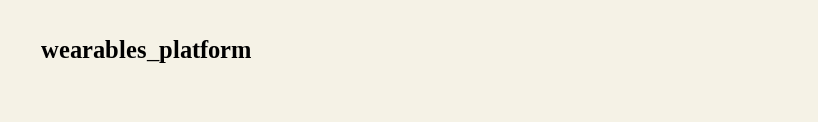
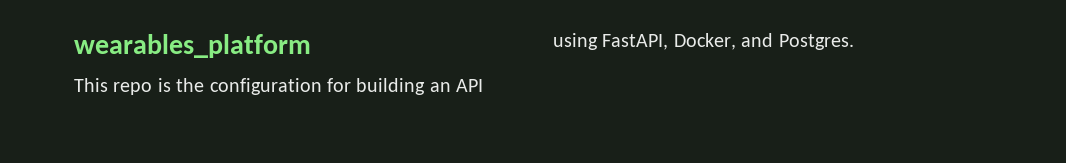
(251, 51) none -> [74,78,484,95] [553,33,854,50] // This repo is the configuration for building an API using FastAPI, Docker, and Postgres.

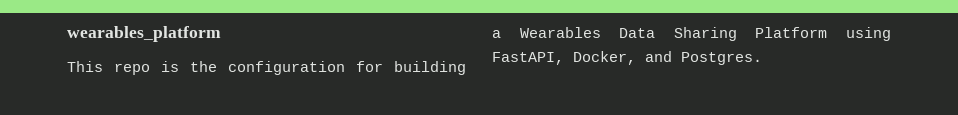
[429,79,484,92] an API -> [492,27,828,41] a Wearables Data Sharing Platform

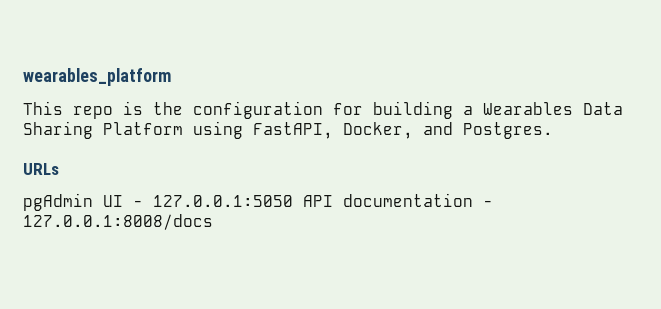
(762, 58) none -> [23,163,59,175] [23,193,493,211] [23,214,213,230] // URLs // pgAdmin UI - 127.0.0.1:5050 API documentation - 127.0.0.1:8008/docs

